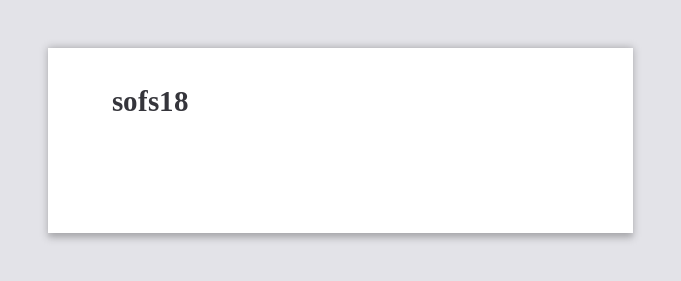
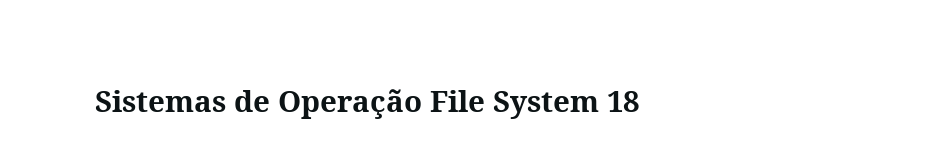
[112,90,189,111] sofs18 -> [95,89,639,119] Sistemas de Operação File System 18

